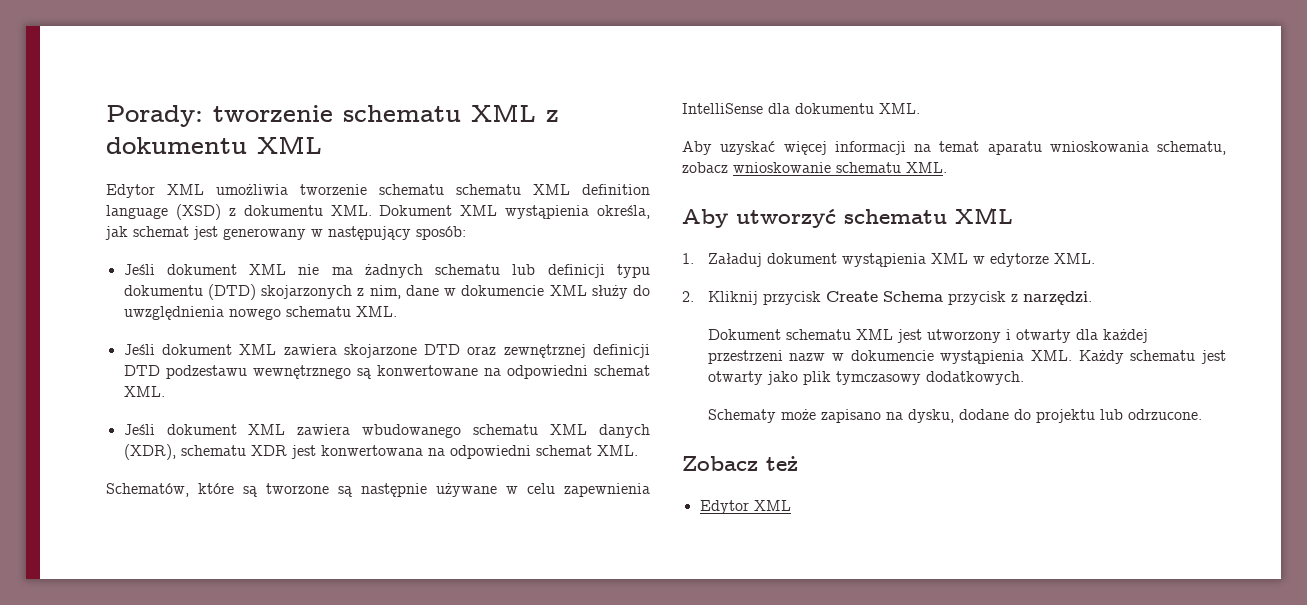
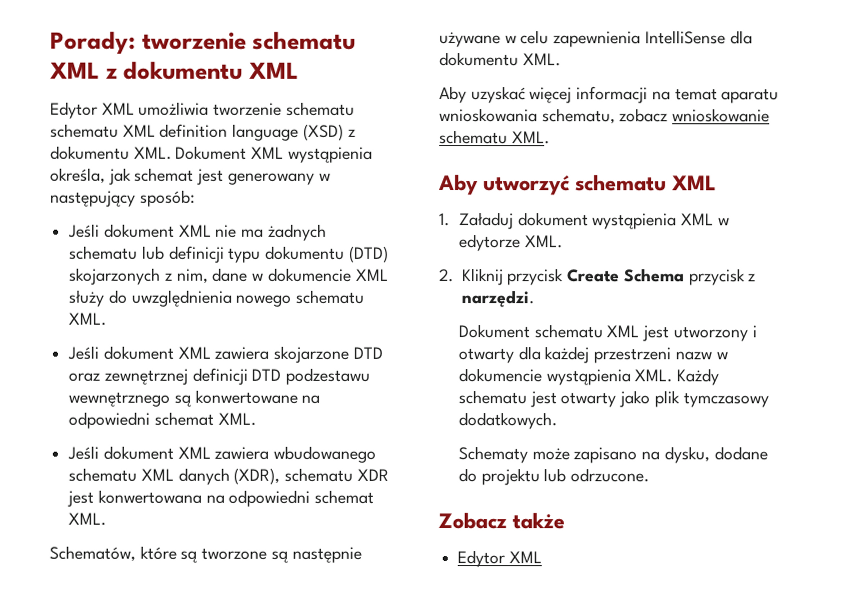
[766,456,798,471] też -> [512,512,565,530] także

